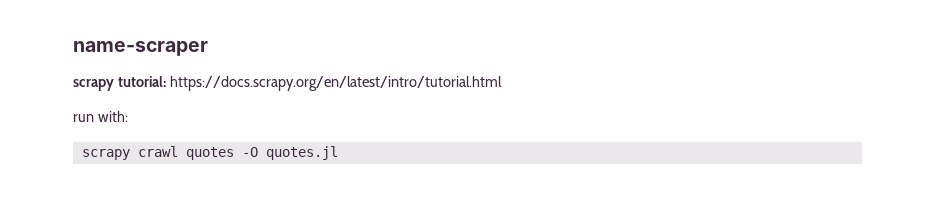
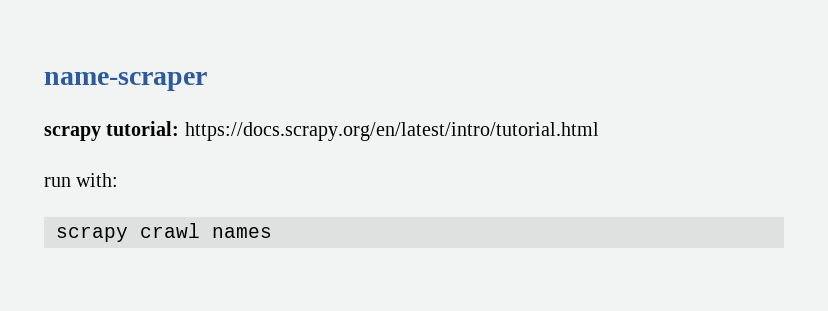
[185,146,338,160] quotes -O quotes.jl -> [212,227,272,238] names

